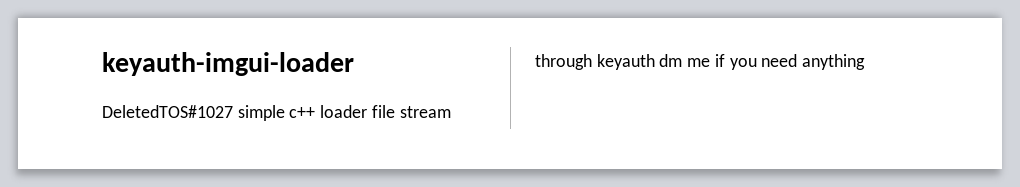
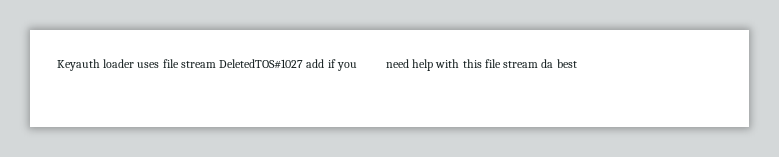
[102,52,354,76] [102,105,451,121] [535,54,866,70] keyauth-imgui-loader // DeletedTOS#1027 simple c++ loader file stream through keyauth dm me if you need anything -> [57,59,577,71] Keyauth loader uses file stream DeletedTOS#1027 add if you need help with this file stream da best

